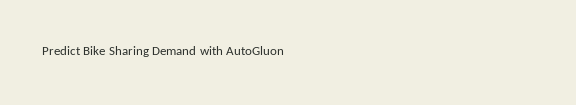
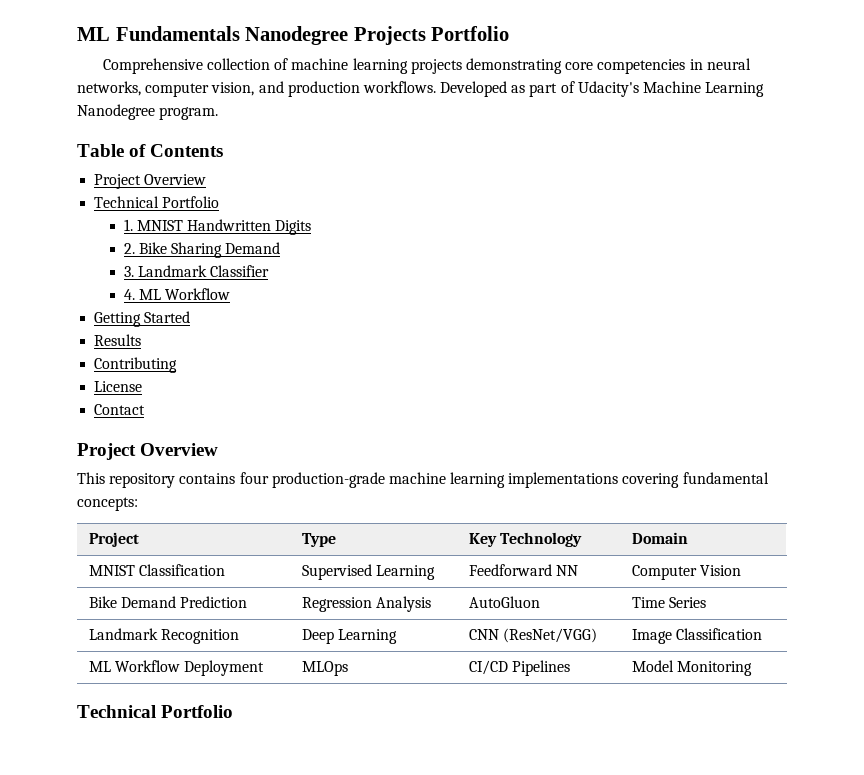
[42,46,284,57] Predict Bike Sharing Demand with AutoGluon -> [77,26,510,45] [102,58,751,74] [77,81,765,97] [77,104,219,120] [77,144,224,157] [94,174,207,189] [94,196,220,208] [123,219,312,235] [123,242,281,258] [123,265,270,277] [123,288,231,300] [94,311,191,327] [94,334,142,346] [94,357,178,373] [94,381,143,392] [94,404,146,415] [77,443,219,460] [77,472,769,488] [77,497,138,511] [89,532,140,547] [302,533,337,547] [469,532,583,547] [632,532,689,544] [89,564,226,576] [302,564,436,580] [469,564,579,576] [632,565,742,580] [89,596,248,608] [302,596,432,612] [469,596,541,608] [632,597,707,608] [89,628,240,644] [302,629,398,644] [469,628,598,643] [632,628,763,644] [89,660,265,676] [302,661,349,676] [469,660,571,676] [632,660,753,676] [77,705,234,718] ML Fundamentals Nanodegree Projects Portfolio // Comprehensive collection of machine learning projects demonstrating core competencies in neural networks, computer vision, and production workflows. Developed as part of Udacity's Machine Learning Nanodegree program. // Table of Contents // Project Overview // Technical Portfolio // 1. MNIST Handwritten Digits // 2. Bike Sharing Demand // 3. Landmark Classifier // 4. ML Workflow // Getting Started // Results // Contributing // License // Contact // Project Overview // This repository contains four production-grade machine learning implementations covering fundamental concepts: // Project | Type | Key Technology | Domain // MNIST Classification | Supervised Learning | Feedforward NN | Computer Vision // Bike Demand Prediction | Regression Analysis | AutoGluon | Time Series // Landmark Recognition | Deep Learning | CNN (ResNet/VGG) | Image Classification // ML Workflow Deployment | MLOps | CI/CD Pipelines | Model Monitoring // Technical Portfolio

